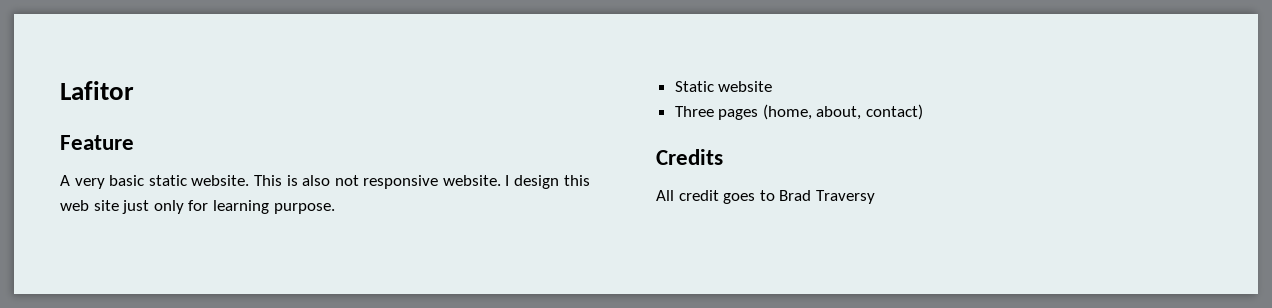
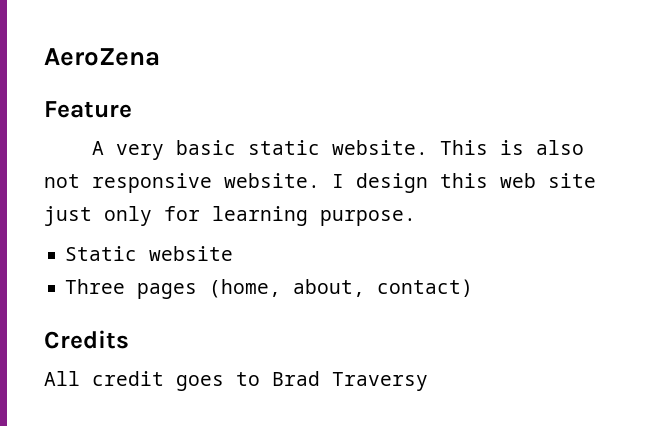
[60,81,134,100] Lafitor -> [44,48,160,66] AeroZena

